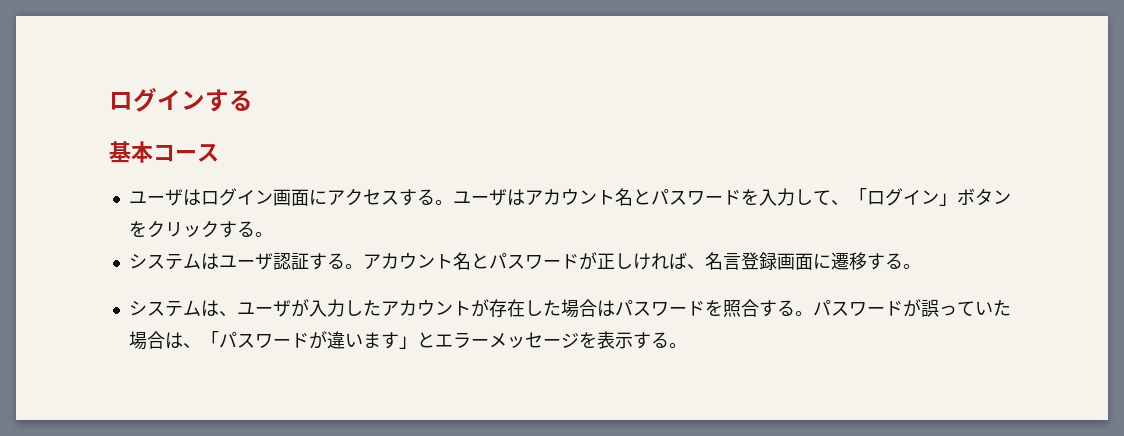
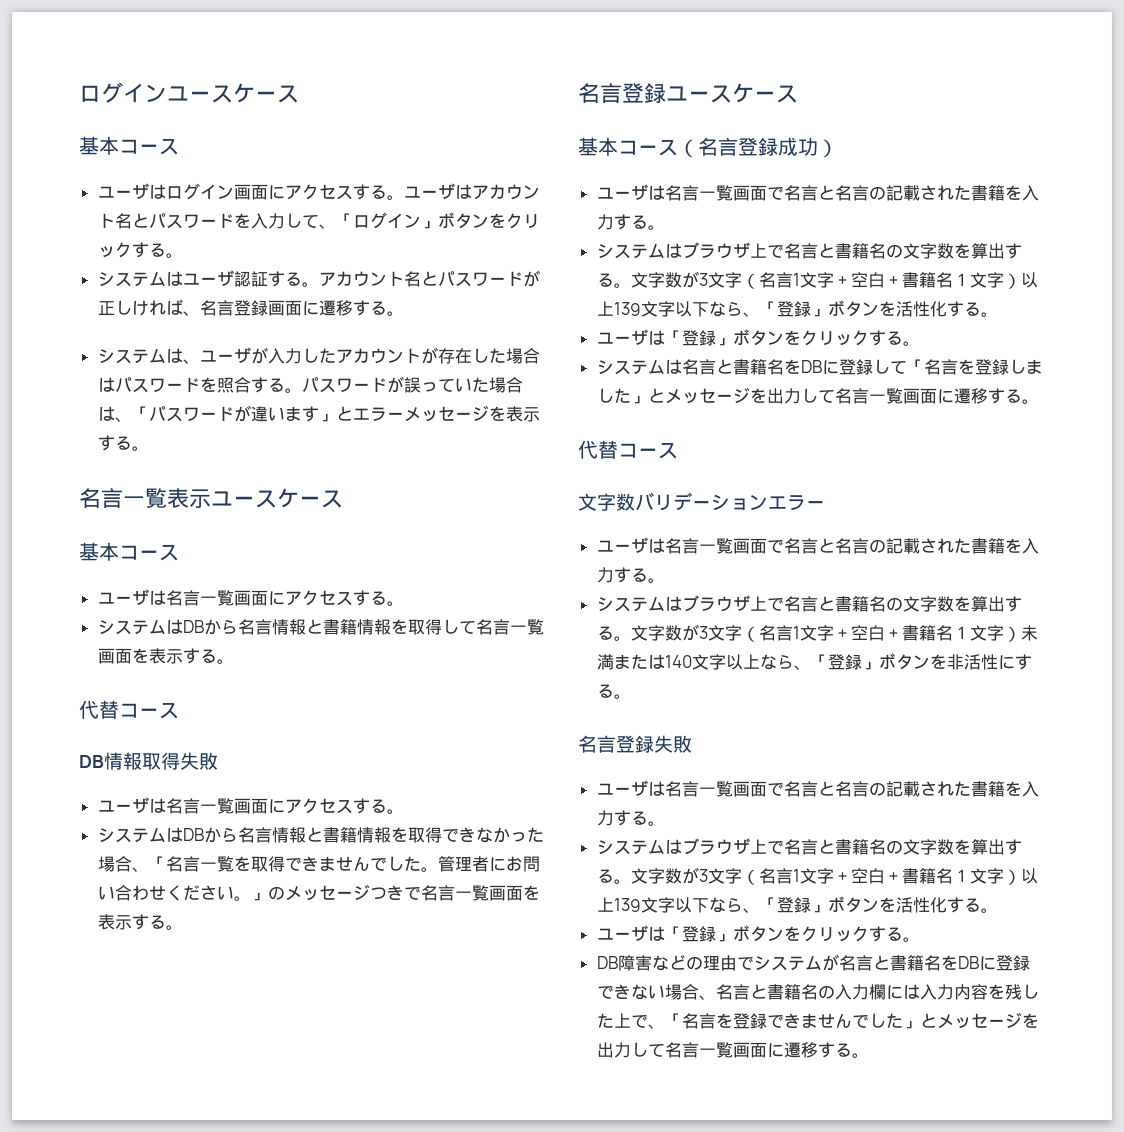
[109,87,253,112] ログインする -> [79,82,299,103] ログインユースケース
(687, 345) none -> [79,488,343,508] [79,542,179,561] [97,589,404,606] [97,619,544,635] [97,648,234,664] [79,700,179,719] [79,752,218,770] [97,797,404,814] [97,827,544,843] [97,856,540,872] [97,884,540,901] [97,914,183,930] [578,83,798,103] [578,137,838,158] [596,184,1039,201] [596,214,665,230] [596,242,1022,259] [596,271,1038,289] [596,300,998,317] [596,329,920,346] [596,359,1043,375] [596,387,1039,404] [578,440,678,459] [578,492,825,511] [596,537,1039,554] [596,567,665,583] [596,595,1022,612] [596,624,1038,642] [596,653,1032,670] [596,684,631,699] [578,735,692,753] [596,780,1039,797] [596,810,665,826] [596,838,1022,855] [596,867,1038,885] [596,896,998,913] [596,925,920,942] [596,954,1030,971] [596,984,1039,1000] [596,1012,1039,1029] [596,1042,869,1058] // 名言一覧表示ユースケース // 基本コース // ユーザは名言一覧画面にアクセスする。 // システムはDBから名言情報と書籍情報を取得して名言一覧画面を表示する。 // 代替コース // DB情報取得失敗 // ユーザは名言一覧画面にアクセスする。 // システムはDBから名言情報と書籍情報を取得できなかった場合、「名言一覧を取得できませんでした。管理者にお問い合わせください。」のメッセージつきで名言一覧画面を表示する。 // 名言登録ユースケース // 基本コース（名言登録成功） // ユーザは名言一覧画面で名言と名言の記載された書籍を入力する。 // システムはブラウザ上で名言と書籍名の文字数を算出する。文字数が3文字（名言1文字＋空白＋書籍名１文字）以上139文字以下なら、「登録」ボタンを活性化する。 // ユーザは「登録」ボタンをクリックする。 // システムは名言と書籍名をDBに登録して「名言を登録しました」とメッセージを出力して名言一覧画面に遷移する。 // 代替コース // 文字数バリデーションエラー // ユーザは名言一覧画面で名言と名言の記載された書籍を入力する。 // システムはブラウザ上で名言と書籍名の文字数を算出する。文字数が3文字（名言1文字＋空白＋書籍名１文字）未満または140文字以上なら、「登録」ボタンを非活性にする。 // 名言登録失敗 // ユーザは名言一覧画面で名言と名言の記載された書籍を入力する。 // システムはブラウザ上で名言と書籍名の文字数を算出する。文字数が3文字（名言1文字＋空白＋書籍名１文字）以上139文字以下なら、「登録」ボタンを活性化する。 // ユーザは「登録」ボタンをクリックする。 // DB障害などの理由でシステムが名言と書籍名をDBに登録できない場合、名言と書籍名の入力欄には入力内容を残した上で、「名言を登録できませんでした」とメッセージを出力して名言一覧画面に遷移する。

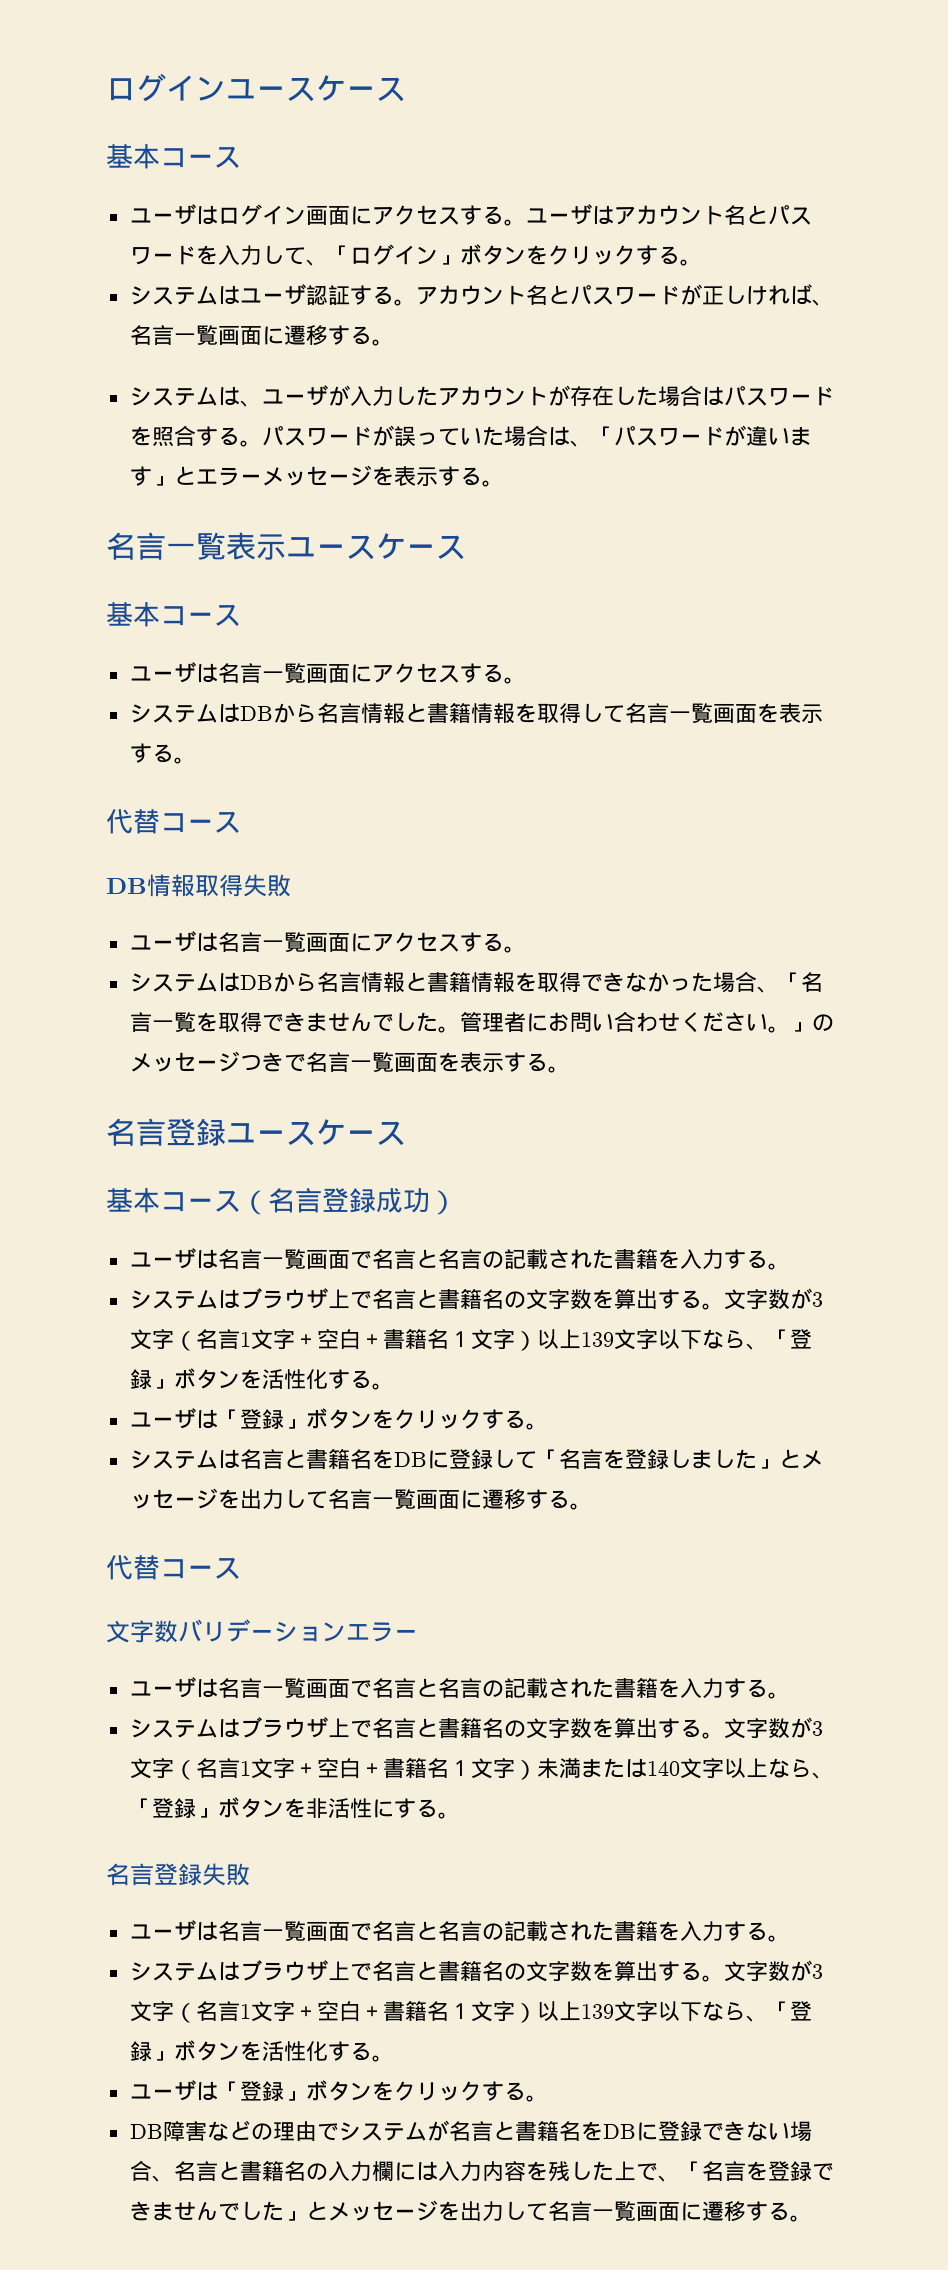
[233,300,268,316] 登録 -> [173,325,218,345] 一覧

